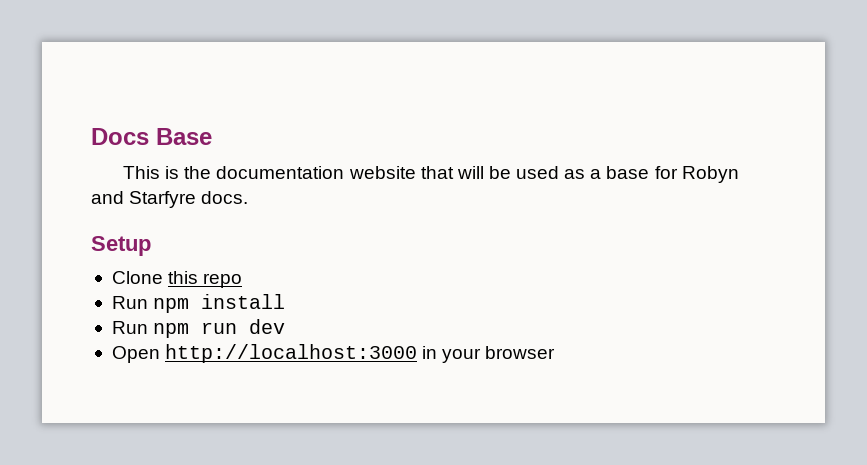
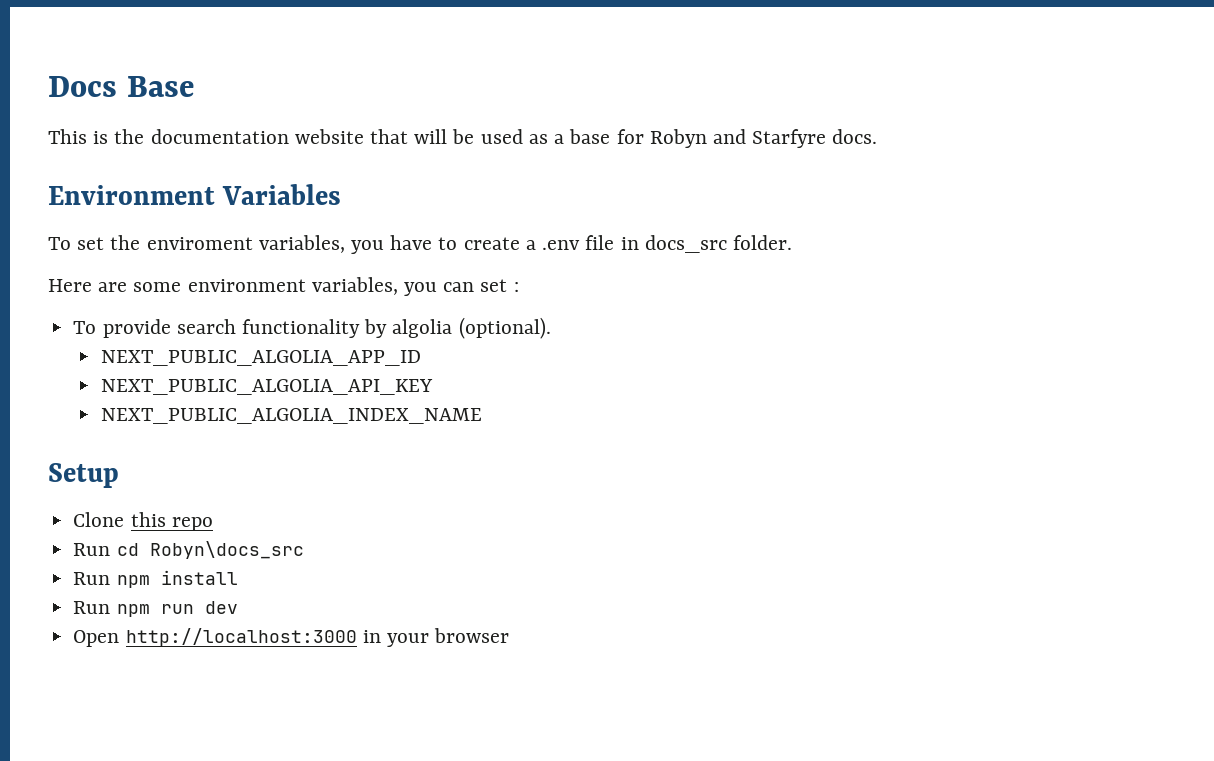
(249, 197) none -> [48,184,342,205] [48,235,792,254] [48,277,519,296] [73,317,551,339] [100,350,421,366] [100,379,433,395] [100,408,482,424] // Environment Variables // To set the enviroment variables, you have to create a .env file in docs_src folder. // Here are some environment variables, you can set : // To provide search functionality by algolia (optional). // NEXT_PUBLIC_ALGOLIA_APP_ID // NEXT_PUBLIC_ALGOLIA_API_KEY // NEXT_PUBLIC_ALGOLIA_INDEX_NAME
(243, 280) none -> [73,541,304,559] // Run cd Robyn\docs_src

